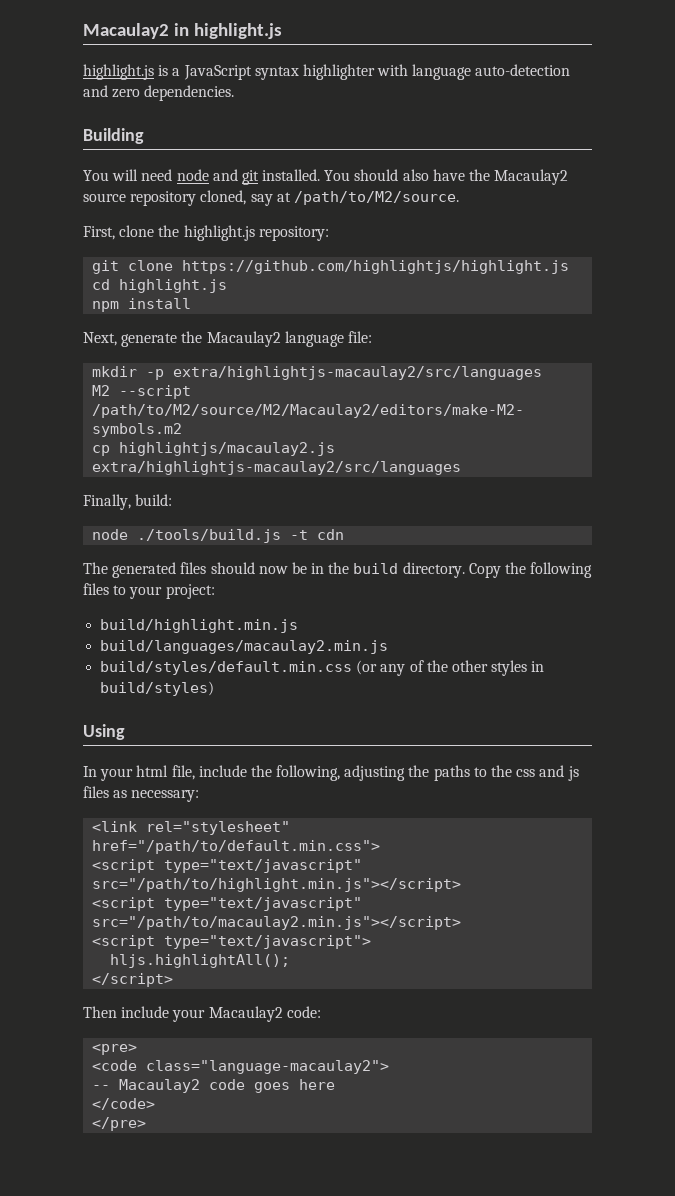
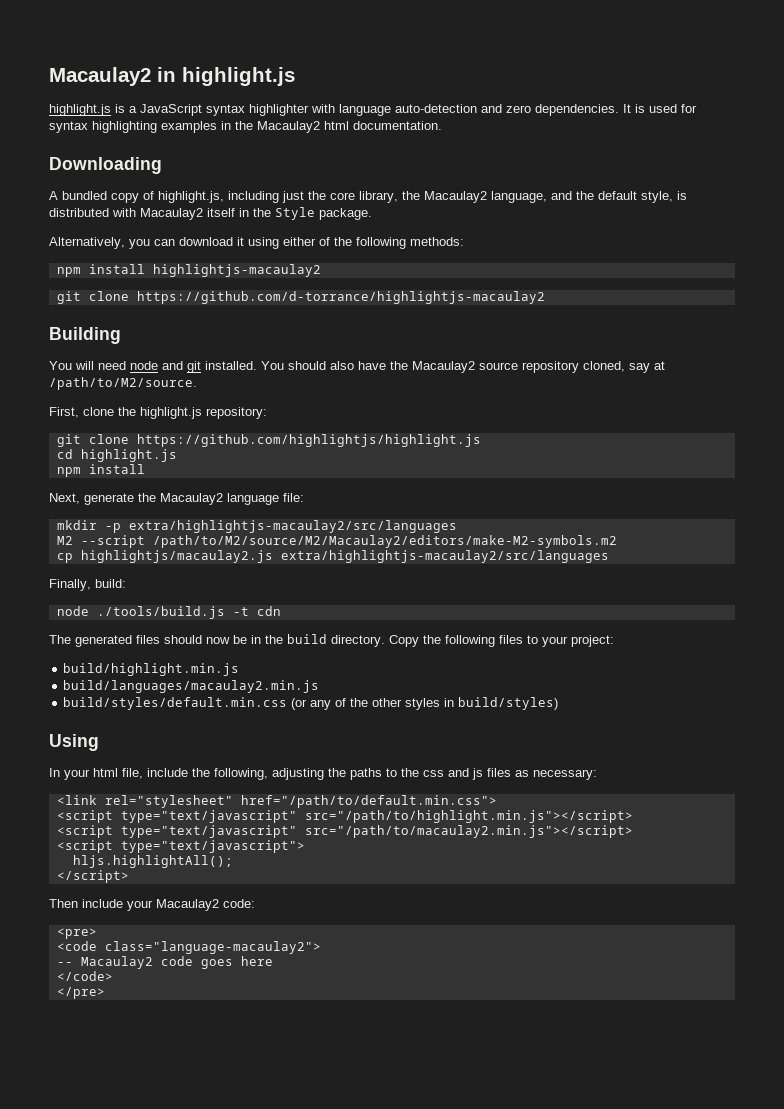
(235, 93) none -> [623,104,697,113] [49,121,442,133] [49,157,162,174] [49,191,687,203] [49,207,372,220] [49,237,464,249] [56,264,321,277] [56,291,545,304] It is used for syntax highlighting examples in the Macaulay2 html documentation. // Downloading // A bundled copy of highlight.js, including just the core library, the Macaulay2 language, and the default style, is distributed with Macaulay2 itself in the Style package. // Alternatively, you can download it using either of the following methods: // npm install highlightjs-macaulay2 // git clone https://github.com/d-torrance/highlightjs-macaulay2

